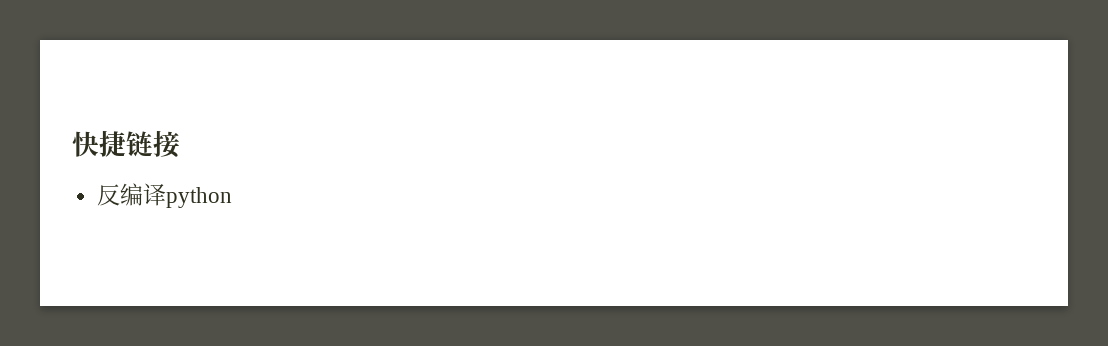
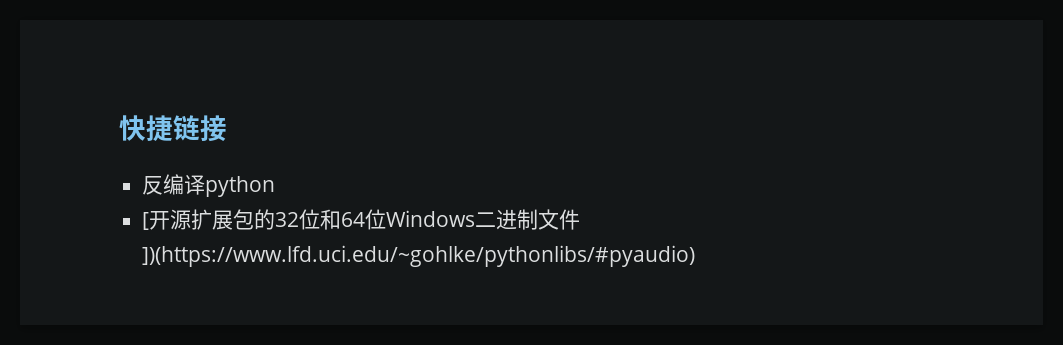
(233, 197) none -> [142,209,581,230] [142,245,696,267] // [开源扩展包的32位和64位Windows二进制文件])(https://www.lfd.uci.edu/~gohlke/pythonlibs/#pyaudio)

